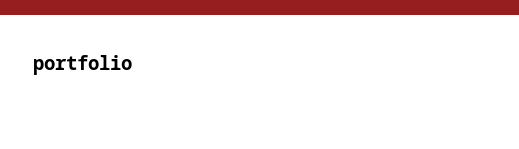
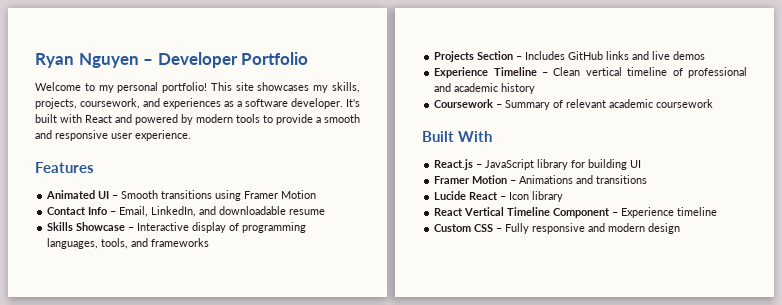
[33,55,132,75] portfolio -> [35,52,309,68] [35,82,360,93] [35,98,360,109] [35,114,360,125] [35,130,191,141] [35,162,94,173] [46,190,317,201] [47,206,326,217] [47,222,307,233] [47,238,210,249] [434,51,706,62] [434,67,747,78] [434,83,536,94] [434,99,714,110] [422,131,493,142] [434,159,642,170] [434,175,648,184] [434,191,564,202] [434,207,718,218] [434,223,681,234] Ryan Nguyen – Developer Portfolio // Welcome to my personal portfolio! This site showcases my skills, projects, coursework, and experiences as a software developer. It's built with React and powered by modern tools to provide a smooth and responsive user experience. // Features // Animated UI – Smooth transitions using Framer Motion // Contact Info – Email, LinkedIn, and downloadable resume // Skills Showcase – Interactive display of programming languages, tools, and frameworks // Projects Section – Includes GitHub links and live demos // Experience Timeline – Clean vertical timeline of professional and academic history // Coursework – Summary of relevant academic coursework // Built With // React.js – JavaScript library for building UI // Framer Motion – Animations and transitions // Lucide React – Icon library // React Vertical Timeline Component – Experience timeline // Custom CSS – Fully responsive and modern design

